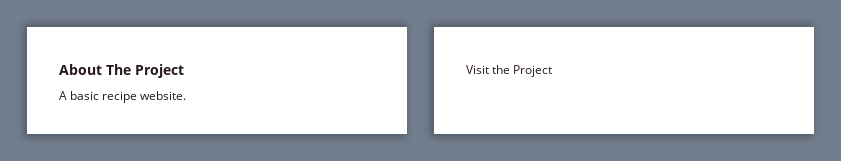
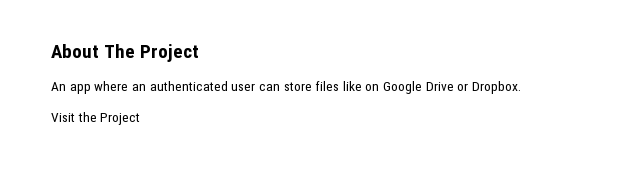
[59,91,187,103] A basic recipe website. -> [51,81,522,94] An app where an authenticated user can store files like on Google Drive or Dropbox.

